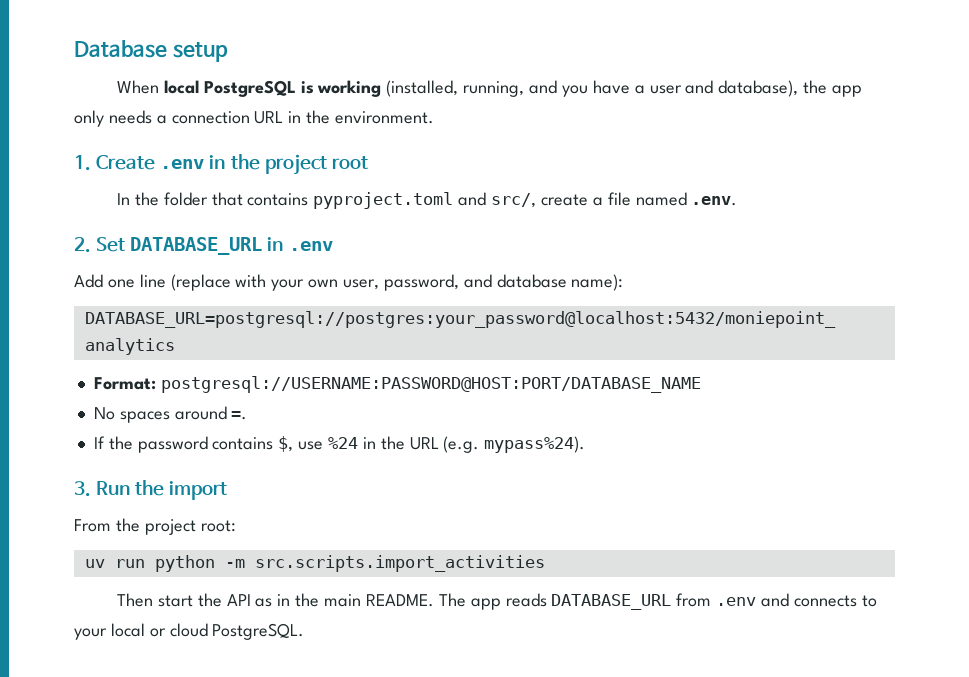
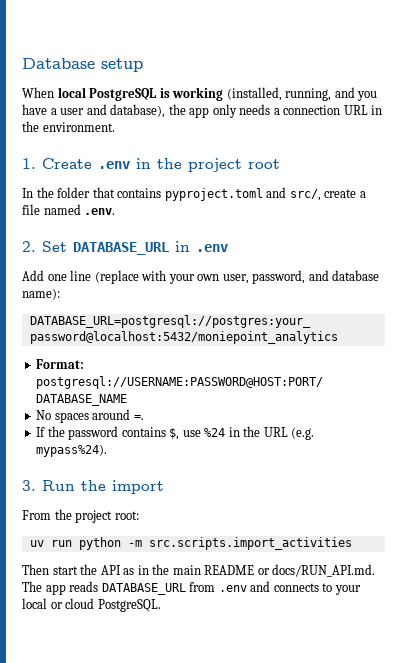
[365,594,434,607] README. -> [204,564,376,577] README or docs/RUN_API.md.

